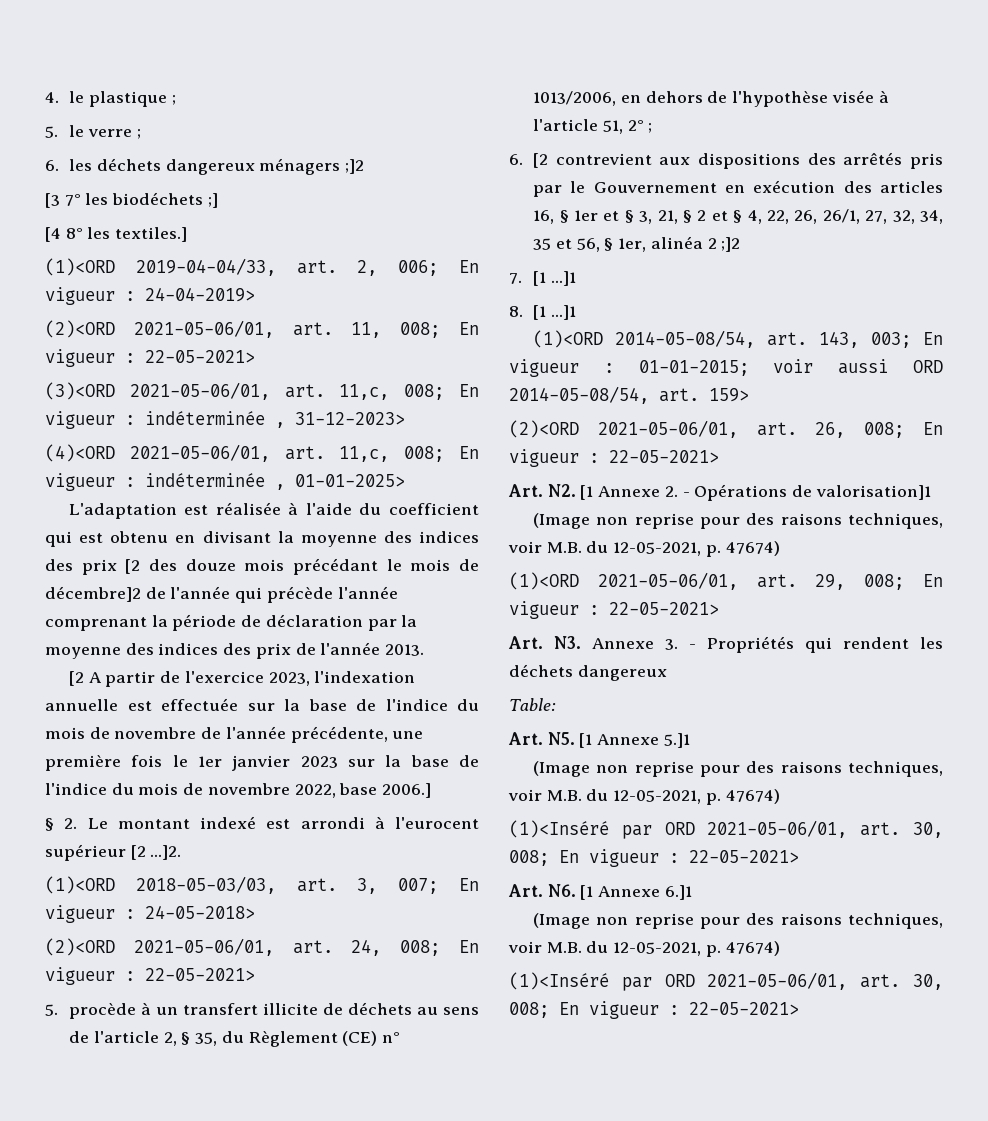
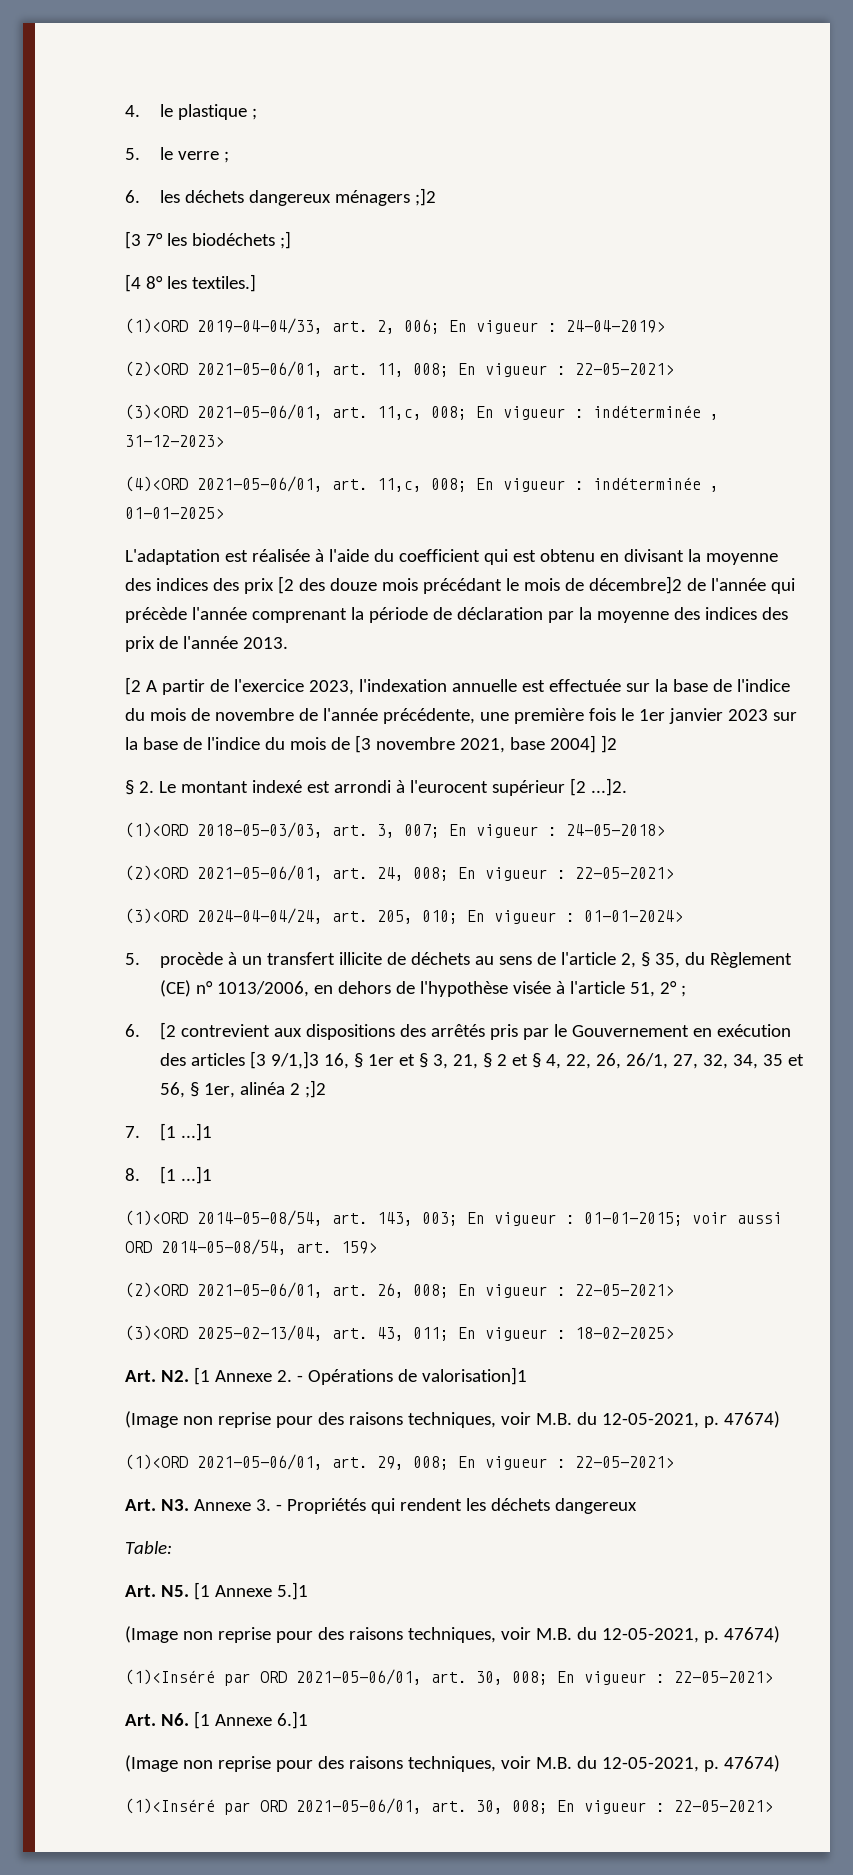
[207,783,432,798] novembre 2022, base 2006.] -> [354,735,617,753] [3 novembre 2021, base 2004] ]2
(255, 974) none -> [125,908,683,924] // (3)<ORD 2024-04-04/24, art. 205, 010; En vigueur : 01-01-2024>
(943, 187) none -> [249,1051,319,1069] [3 9/1,]3
(719, 456) none -> [125,1325,674,1341] // (3)<ORD 2025-02-13/04, art. 43, 011; En vigueur : 18-02-2025>

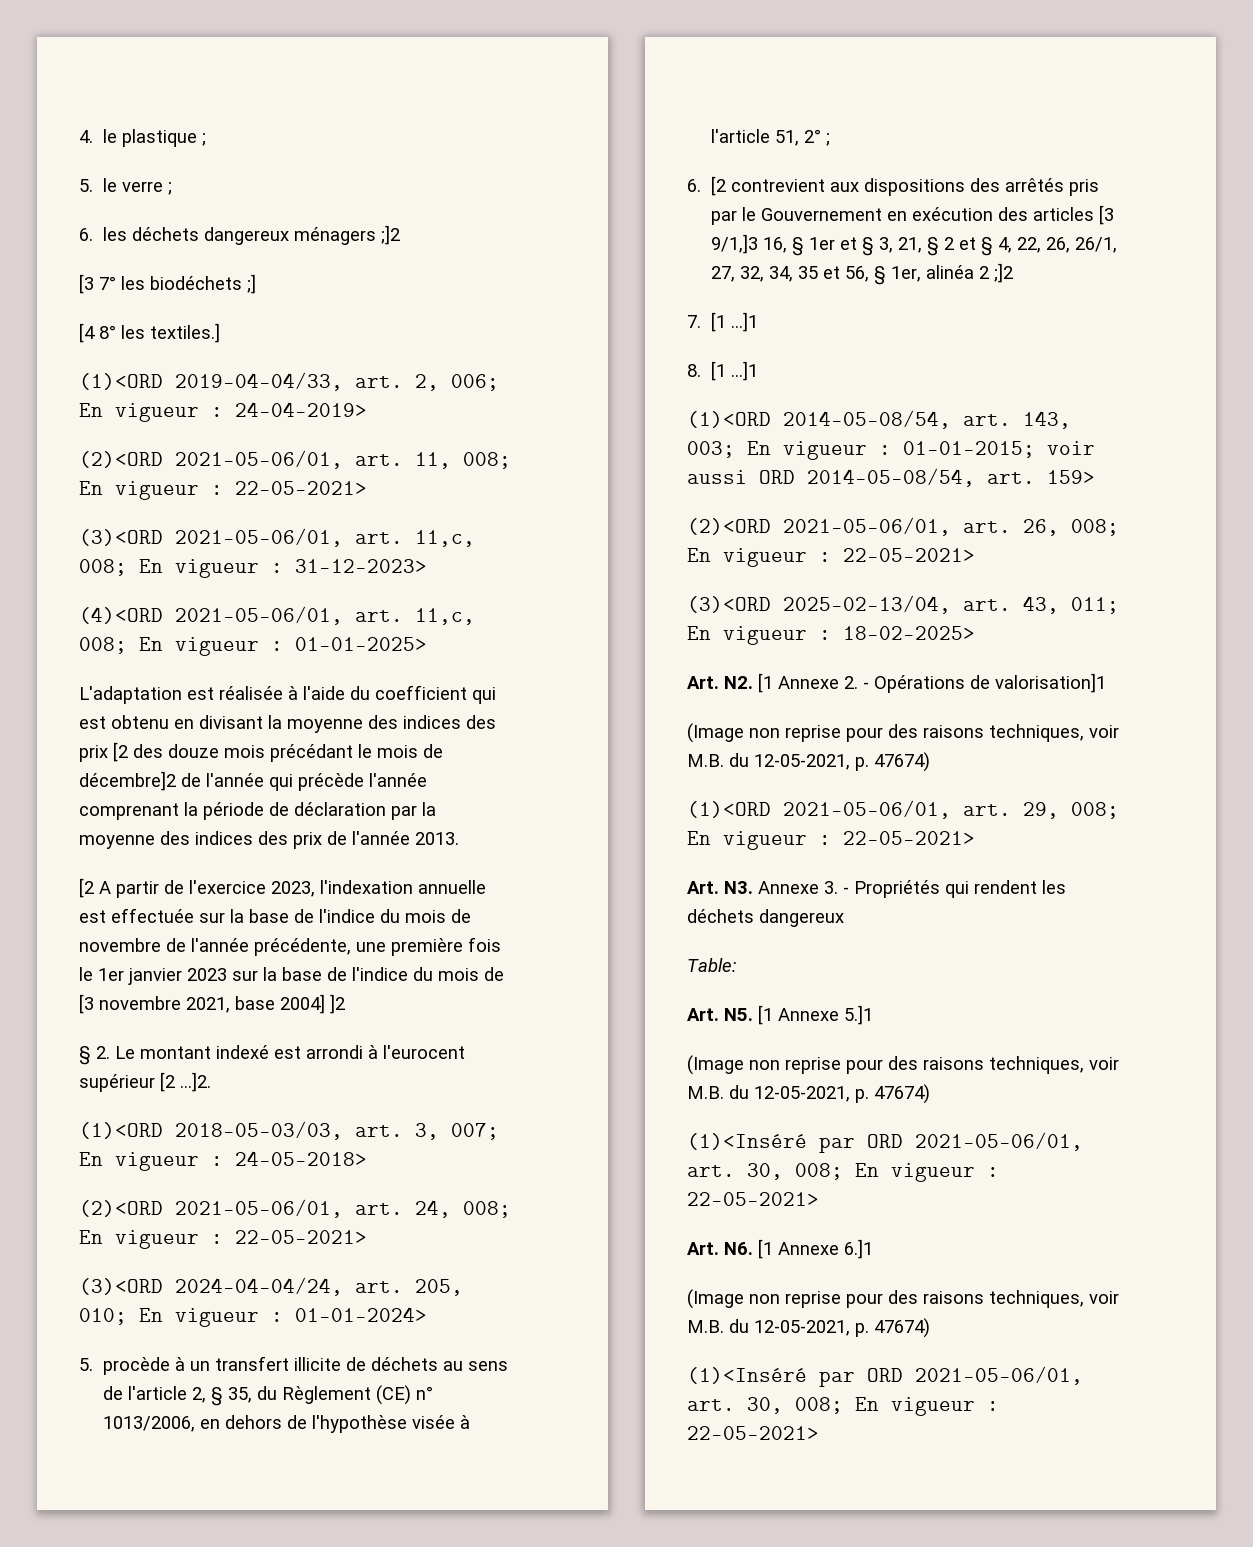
[593,405,719,420] indéterminée , -> (283, 568) none
[593,477,719,492] indéterminée , -> (283, 646) none

